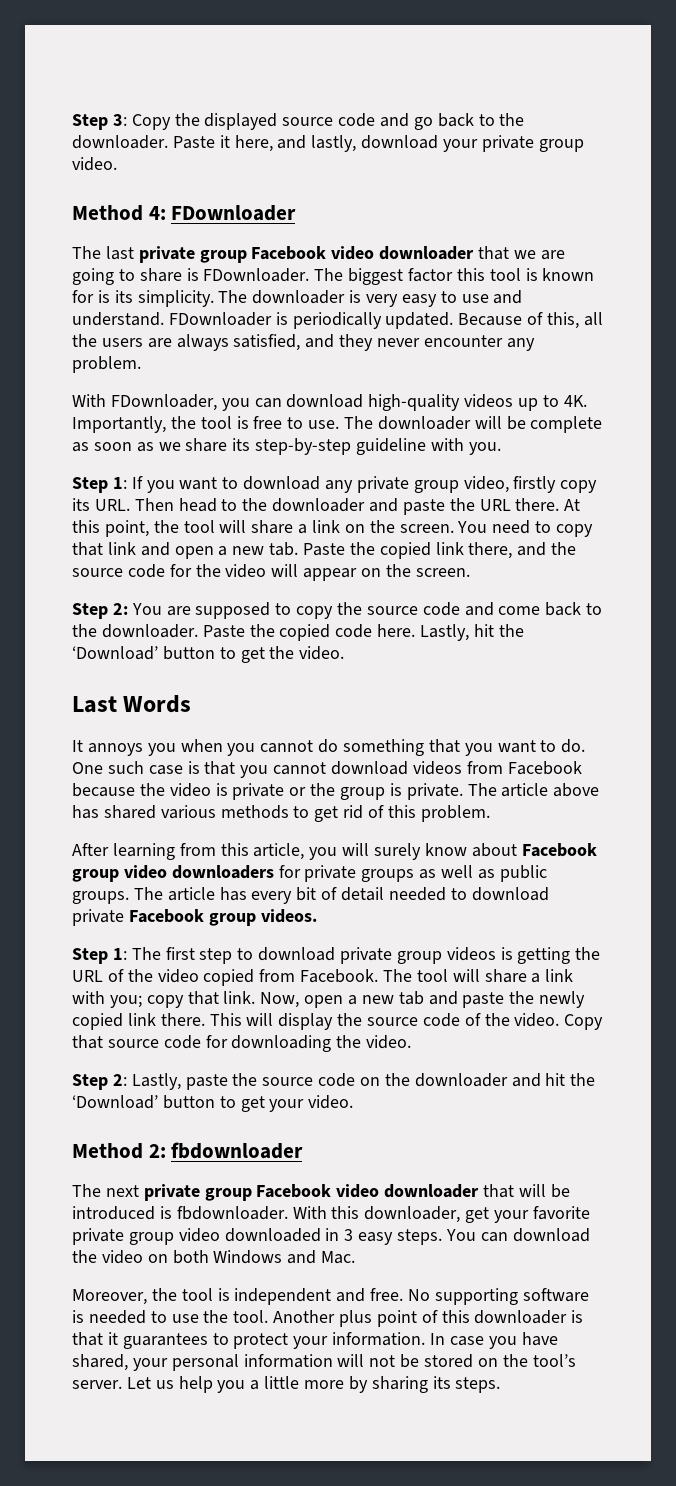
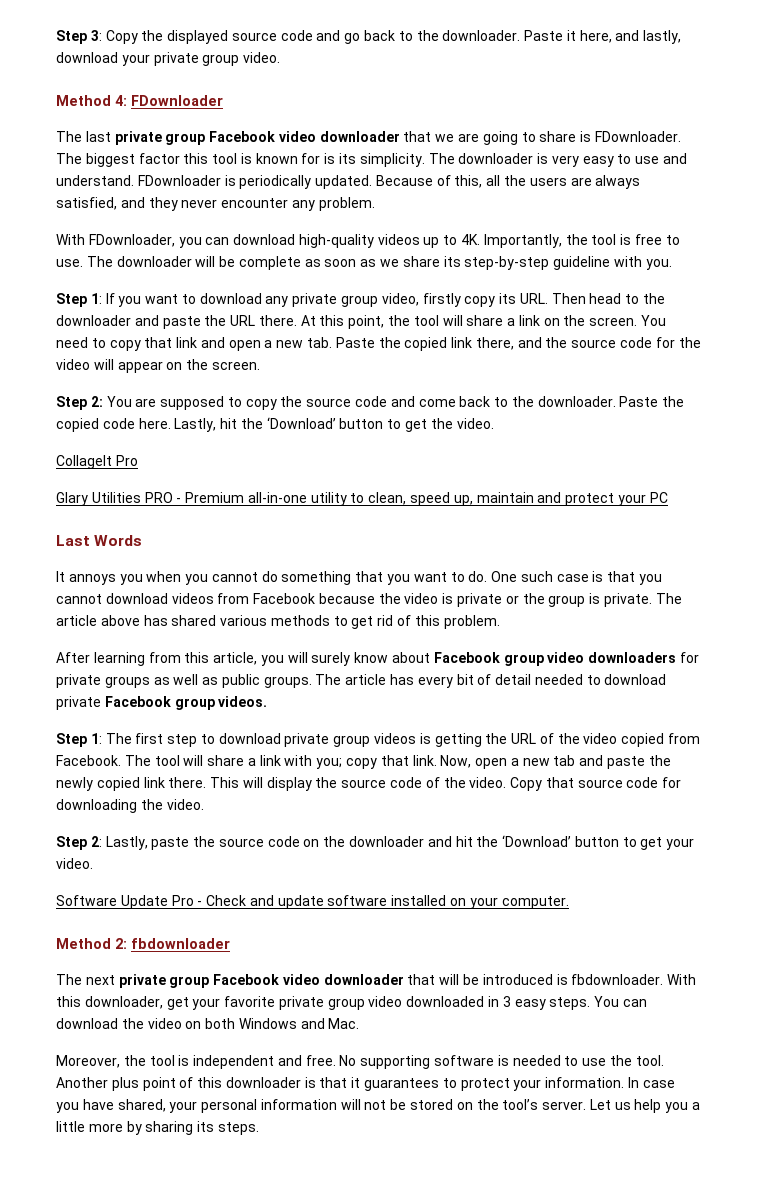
(345, 653) none -> [56,455,138,469] [56,492,668,506] // CollageIt Pro // Glary Utilities PRO - Premium all-in-one utility to clean, speed up, maintain and protect your PC
(354, 1102) none -> [56,895,569,909] // Software Update Pro - Check and update software installed on your computer.

